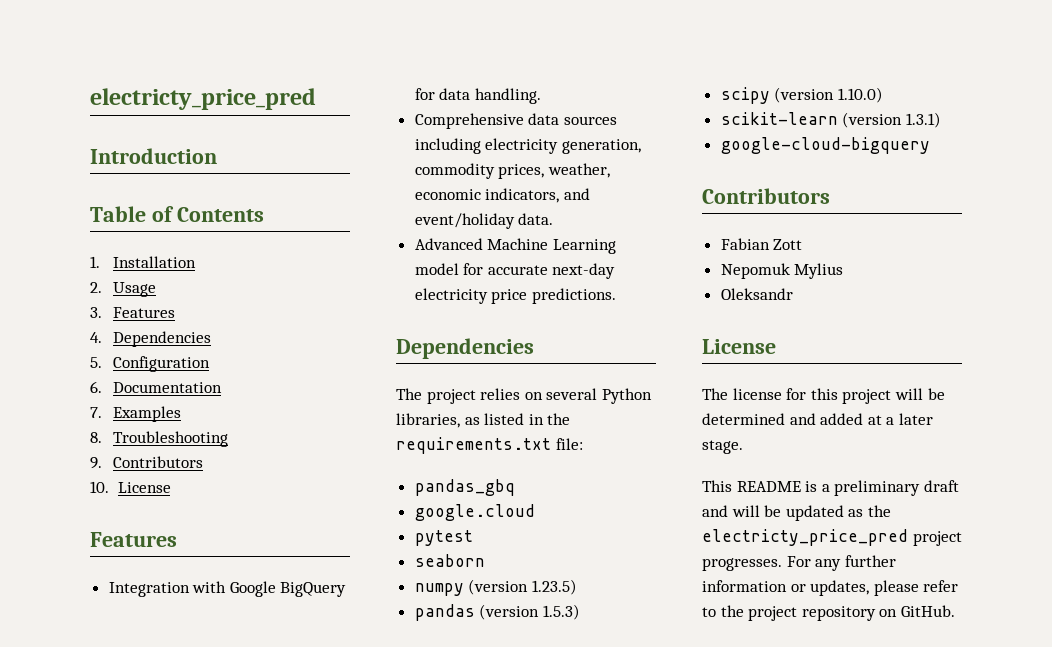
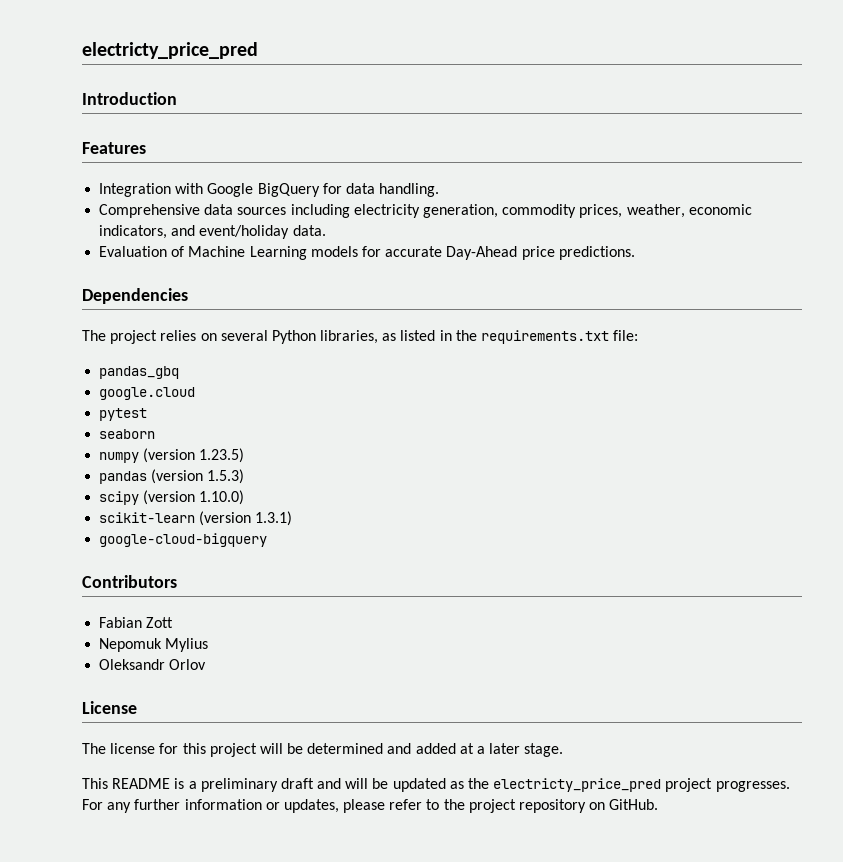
[90,206,264,222] [90,256,196,268] [90,282,156,297] [90,307,175,318] [90,331,211,347] [90,356,210,372] [90,381,222,393] [90,406,181,422] [90,431,228,447] [90,456,203,469] [90,481,171,493] // Table of Contents // 1. Installation // 2. Usage // 3. Features // 4. Dependencies // 5. Configuration // 6. Documentation // 7. Examples // 8. Troubleshooting // 9. Contributors // 10. License -> (177, 98) none
[414,238,483,250] Advanced -> [99,246,185,257] Evaluation of
[414,263,459,275] model -> [310,246,358,257] models
[552,263,616,279] [414,288,488,304] next-day electricity -> [446,246,518,260] Day-Ahead
(793, 294) none -> [169,659,207,670] Orlov

